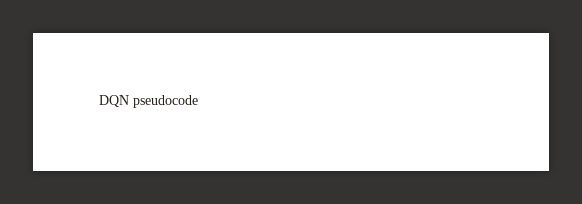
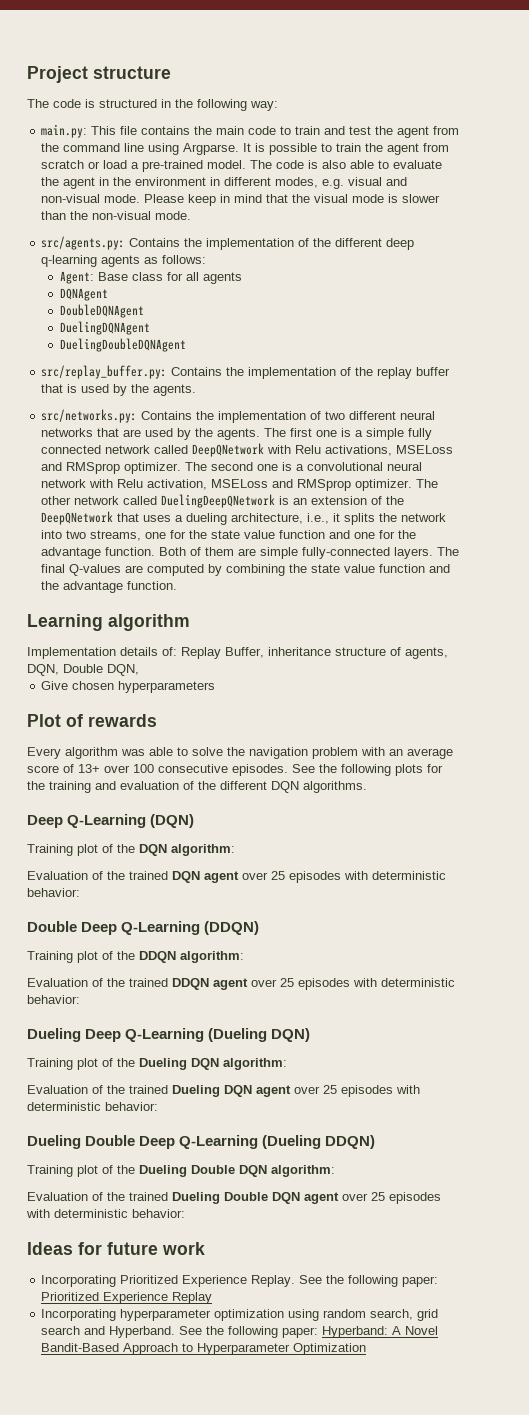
[99,95,198,108] DQN pseudocode -> [27,66,171,83] [27,99,278,111] [41,124,460,138] [41,143,450,155] [41,160,443,172] [41,177,408,189] [41,194,441,206] [41,211,192,220] [41,236,415,250] [41,255,207,267] [59,271,242,284] [59,288,108,301] [59,304,144,318] [59,321,150,335] [59,338,186,352] [41,365,451,379] [41,384,197,396] [41,409,436,423] [41,428,433,440] [41,443,454,457] [41,462,423,474] [41,479,439,491] [41,494,405,508] [41,511,447,525] [41,530,417,541] [41,547,460,559] [41,564,451,576] [41,581,178,593] [27,614,190,631] [27,647,448,659] [27,664,139,676] [41,681,216,693] [27,714,157,727] [27,747,453,759] [27,764,443,776] [27,781,367,793] [27,814,195,828] [27,844,235,856] [27,871,446,883] [27,888,80,897] [27,921,260,935] [27,951,244,963] [27,978,455,990] [27,995,80,1004] [27,1028,311,1042] [27,1058,287,1070] [27,1085,420,1097] [27,1102,158,1111] [27,1135,376,1149] [27,1165,335,1177] [27,1192,441,1204] [26,1209,185,1218] [27,1242,205,1255] [41,1275,439,1287] [41,1292,213,1304] [41,1309,439,1321] [41,1326,439,1338] [41,1343,367,1355] Project structure // The code is structured in the following way: // main.py: This file contains the main code to train and test the agent from the command line using Argparse. It is possible to train the agent from scratch or load a pre-trained model. The code is also able to evaluate the agent in the environment in different modes, e.g. visual and non-visual mode. Please keep in mind that the visual mode is slower than the non-visual mode. // src/agents.py: Contains the implementation of the different deep q-learning agents as follows: // Agent: Base class for all agents // DQNAgent // DoubleDQNAgent // DuelingDQNAgent // DuelingDoubleDQNAgent // src/replay_buffer.py: Contains the implementation of the replay buffer that is used by the agents. // src/networks.py: Contains the implementation of two different neural networks that are used by the agents. The first one is a simple fully connected network called DeepQNetwork with Relu activations, MSELoss and RMSprop optimizer. The second one is a convolutional neural network with Relu activation, MSELoss and RMSprop optimizer. The other network called DuelingDeepQNetwork is an extension of the DeepQNetwork that uses a dueling architecture, i.e., it splits the network into two streams, one for the state value function and one for the advantage function. Both of them are simple fully-connected layers. The final Q-values are computed by combining the state value function and the advantage function. // Learning algorithm // Implementation details of: Replay Buffer, inheritance structure of agents, DQN, Double DQN, // Give chosen hyperparameters // Plot of rewards // Every algorithm was able to solve the navigation problem with an average score of 13+ over 100 consecutive episodes. See the following plots for the training and evaluation of the different DQN algorithms. // Deep Q-Learning (DQN) // Training plot of the DQN algorithm: // Evaluation of the trained DQN agent over 25 episodes with deterministic behavior: // Double Deep Q-Learning (DDQN) // Training plot of the DDQN algorithm: // Evaluation of the trained DDQN agent over 25 episodes with deterministic behavior: // Dueling Deep Q-Learning (Dueling DQN) // Training plot of the Dueling DQN algorithm: // Evaluation of the trained Dueling DQN agent over 25 episodes with deterministic behavior: // Dueling Double Deep Q-Learning (Dueling DDQN) // Training plot of the Dueling Double DQN algorithm: // Evaluation of the trained Dueling Double DQN agent over 25 episodes with deterministic behavior: // Ideas for future work // Incorporating Prioritized Experience Replay. See the following paper: Prioritized Experience Replay // Incorporating hyperparameter optimization using random search, grid search and Hyperband. See the following paper: Hyperband: A Novel Bandit-Based Approach to Hyperparameter Optimization

